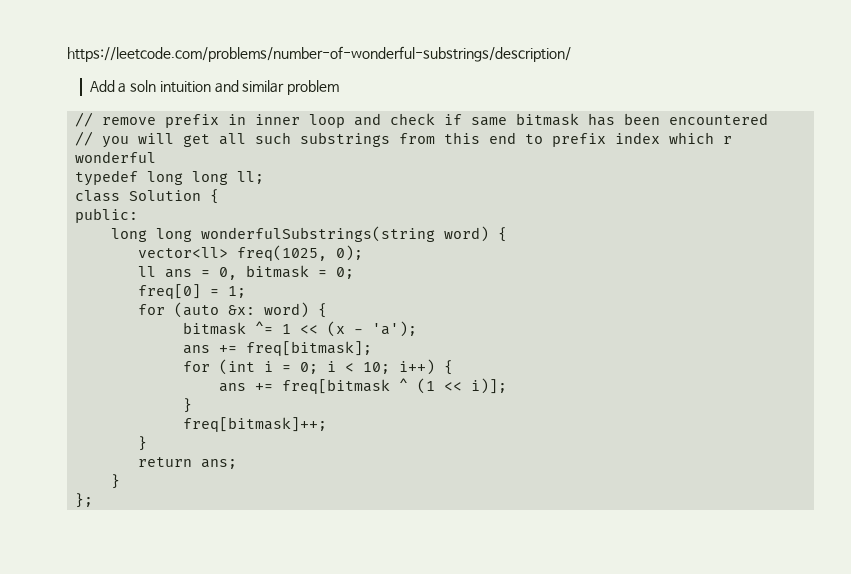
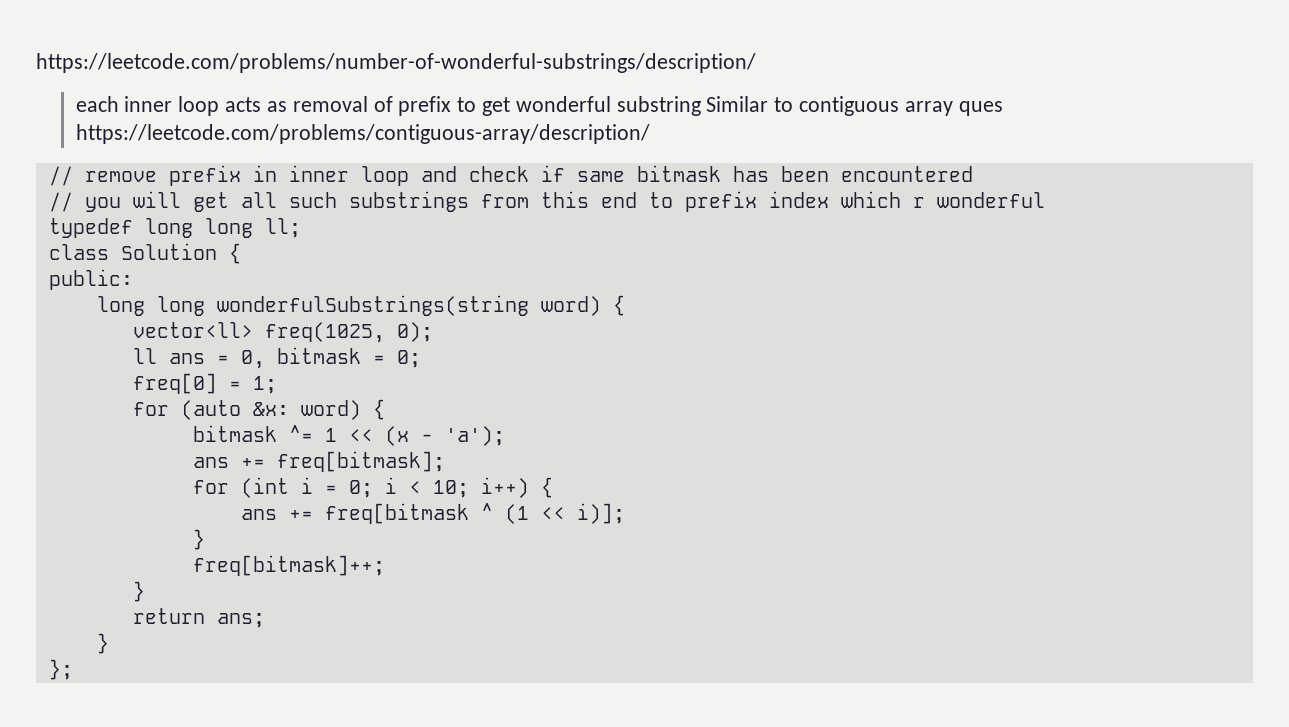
[89,80,340,95] Add a soln intuition and similar problem -> [75,96,1003,116] [75,124,650,144] each inner loop acts as removal of prefix to get wonderful substring Similar to contiguous array ques https://leetcode.com/problems/contiguous-array/description/

